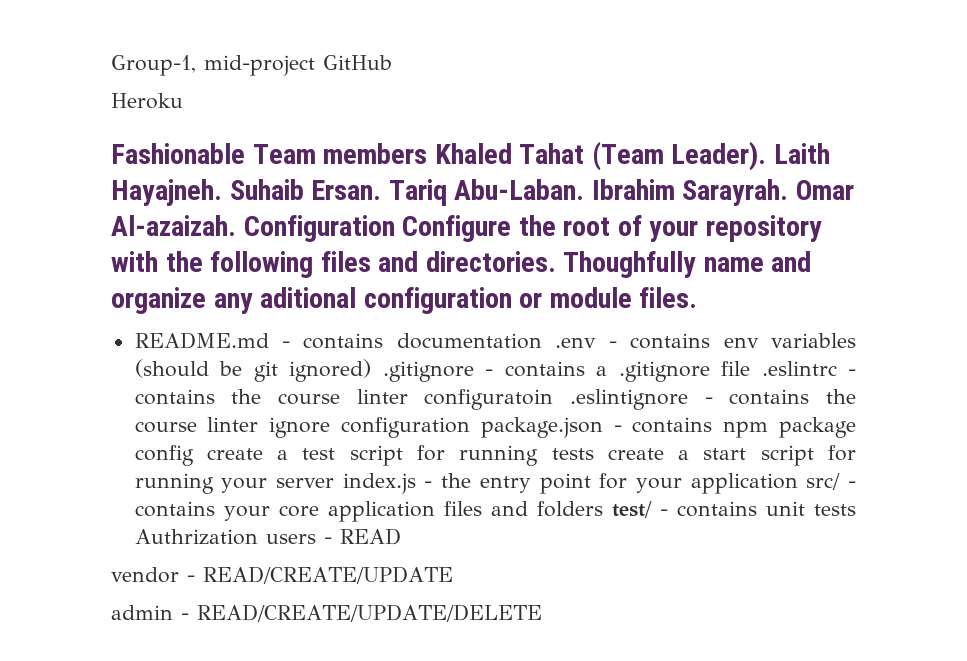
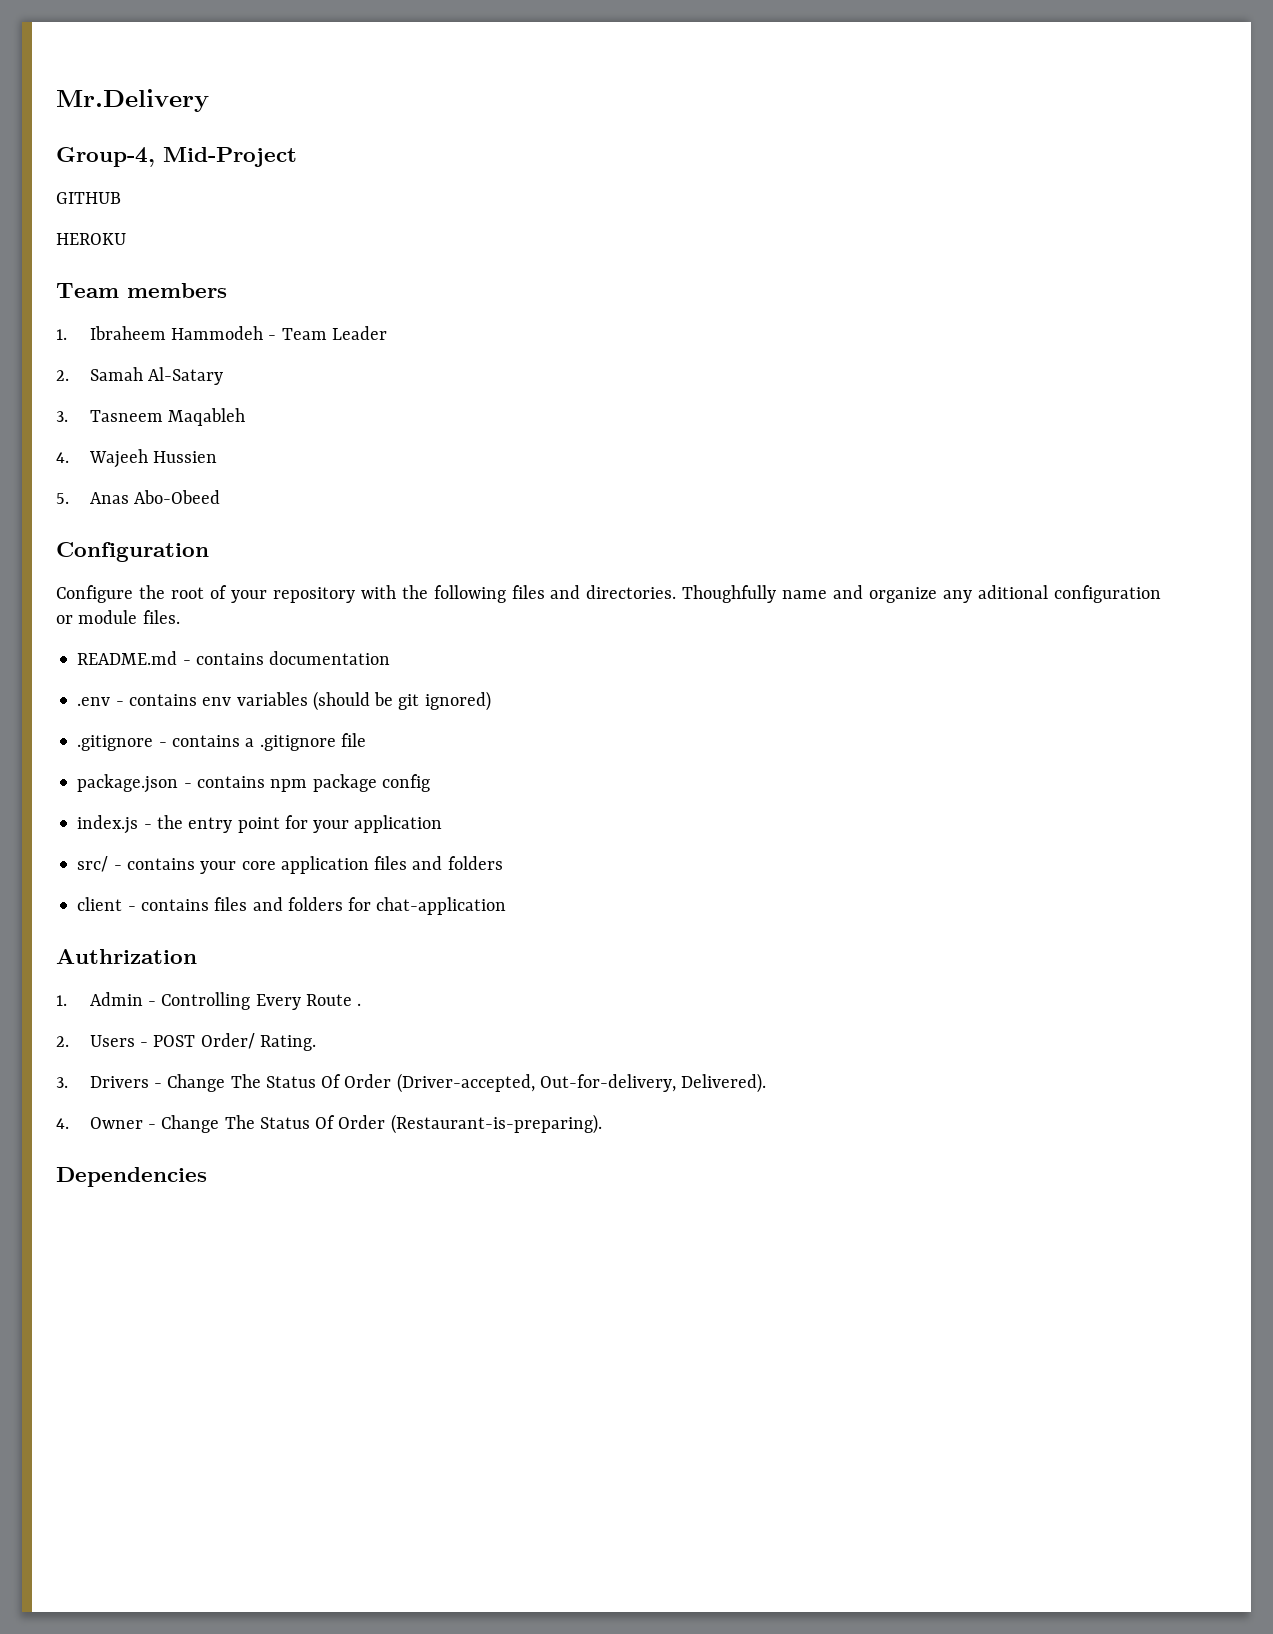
[111,55,392,76] [111,93,183,109] [111,142,830,171] [111,179,854,206] [111,215,236,236] Group-1, mid-project GitHub // Heroku // Fashionable Team members Khaled Tahat (Team Leader). Laith Hayajneh. Suhaib Ersan. Tariq Abu-Laban. Ibrahim Sarayrah. Omar Al-azaizah. -> [56,89,209,112] [56,147,297,167] [56,192,121,204] [56,233,126,245] [56,283,227,298] [56,326,387,340] [56,367,224,385] [56,408,246,426] [56,449,218,468] [56,490,221,504] Mr.Delivery // Group-4, Mid-Project // GITHUB // HEROKU // Team members // 1. Ibraheem Hammodeh - Team Leader // 2. Samah Al-Satary // 3. Tasneem Maqableh // 4. Wajeeh Hussien // 5. Anas Abo-Obeed //
(395, 228) none -> (209, 552) //
(542, 341) none -> (391, 658) //
(372, 370) none -> (491, 701) //
[761,361,857,376] [134,389,857,410] [134,417,471,438] .eslintrc - contains the course linter configuratoin .eslintignore - contains the course linter ignore configuration -> (366, 740) //
[206,445,857,466] [134,473,335,494] create a test script for running tests create a start script for running your server -> (430, 783) //
(798, 483) none -> (443, 824) //
[611,501,856,518] [134,528,401,545] [111,566,453,584] [111,604,542,622] test/ - contains unit tests Authrization users - READ // vendor - READ/CREATE/UPDATE // admin - READ/CREATE/UPDATE/DELETE -> [77,897,507,915] [56,949,197,964] [56,992,362,1010] [56,1033,316,1051] [56,1073,767,1093] [56,1114,602,1134] [56,1167,207,1187] // client - contains files and folders for chat-application // Authrization // 1. Admin - Controlling Every Route . // 2. Users - POST Order/ Rating. // 3. Drivers - Change The Status Of Order (Driver-accepted, Out-for-delivery, Delivered). // 4. Owner - Change The Status Of Order (Restaurant-is-preparing). // Dependencies

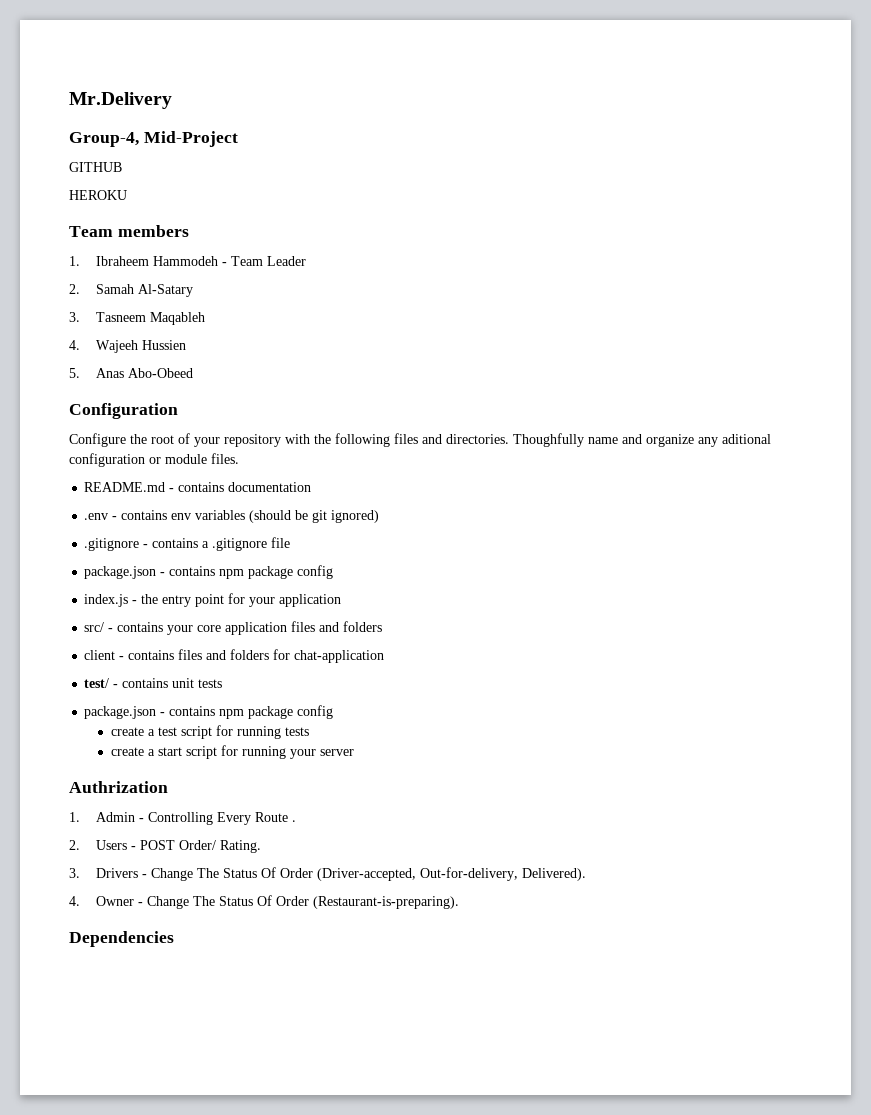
(507, 906) none -> [84,678,223,688] [84,705,334,719] [111,725,310,739] [111,745,355,759] // test/ - contains unit tests // package.json - contains npm package config // create a test script for running tests // create a start script for running your server

